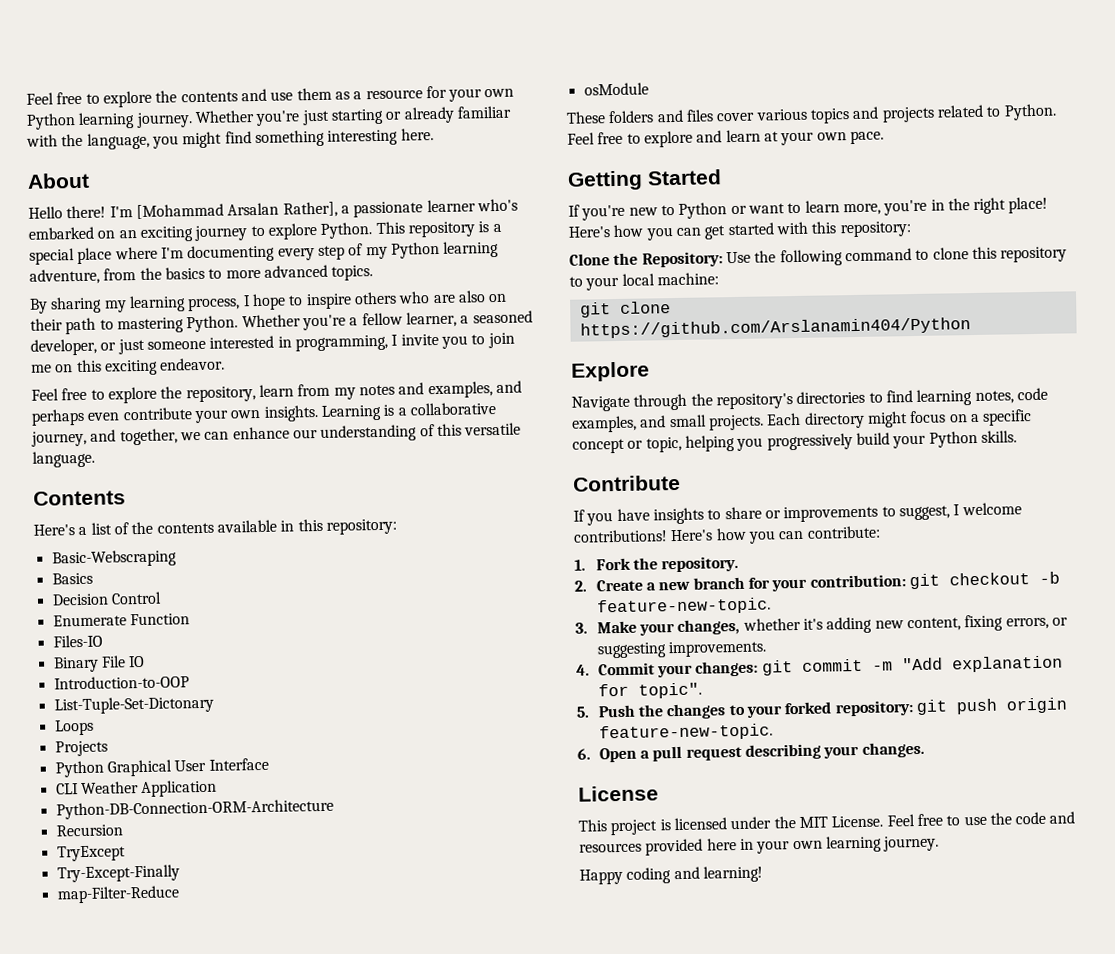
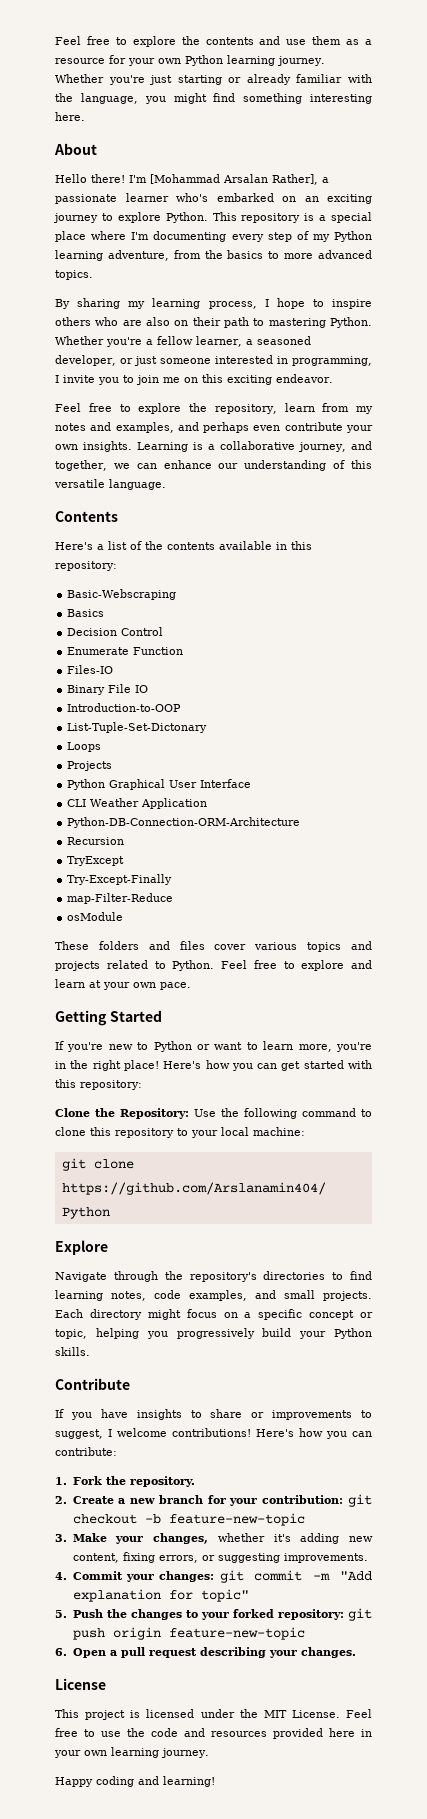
[596,597,771,616] feature-new-topic. -> [168,1513,305,1526] feature-new-topic
[637,682,702,699] topic". -> [200,1589,249,1602] topic"
[598,723,773,742] feature-new-topic. -> [168,1627,305,1640] feature-new-topic

